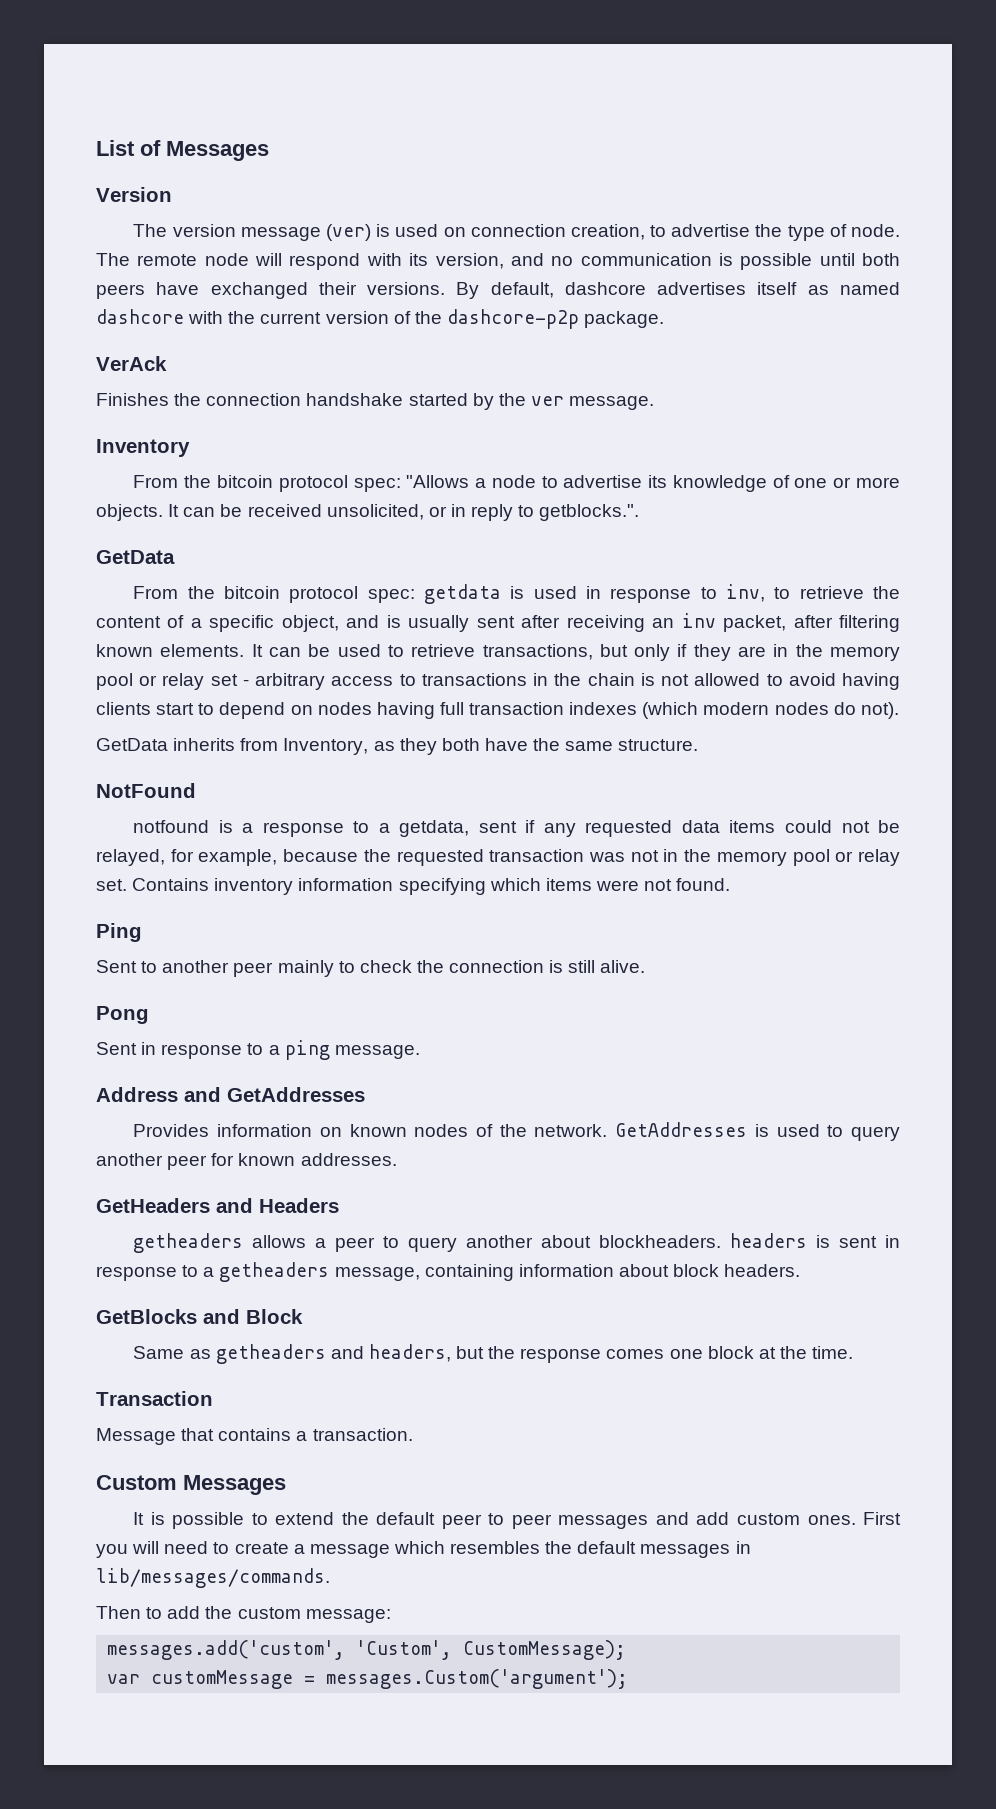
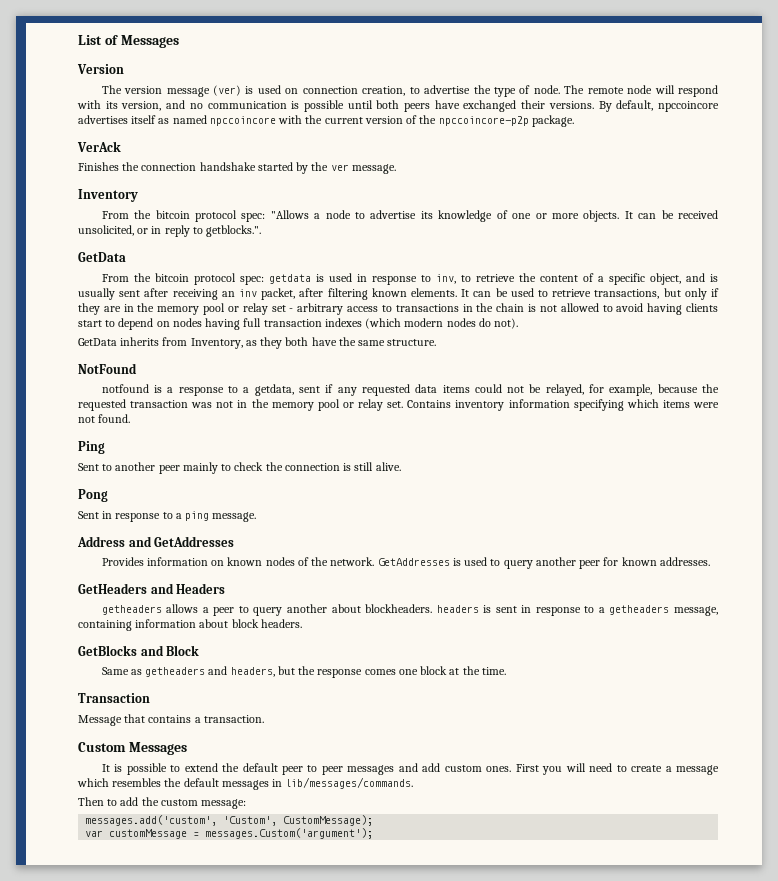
[564,282,646,295] dashcore -> [658,101,719,112] npccoincore
[96,309,184,324] dashcore -> [209,116,276,126] npccoincore
[446,309,579,329] dashcore-p2p -> [438,116,529,126] npccoincore-p2p

